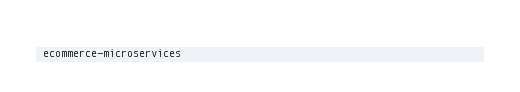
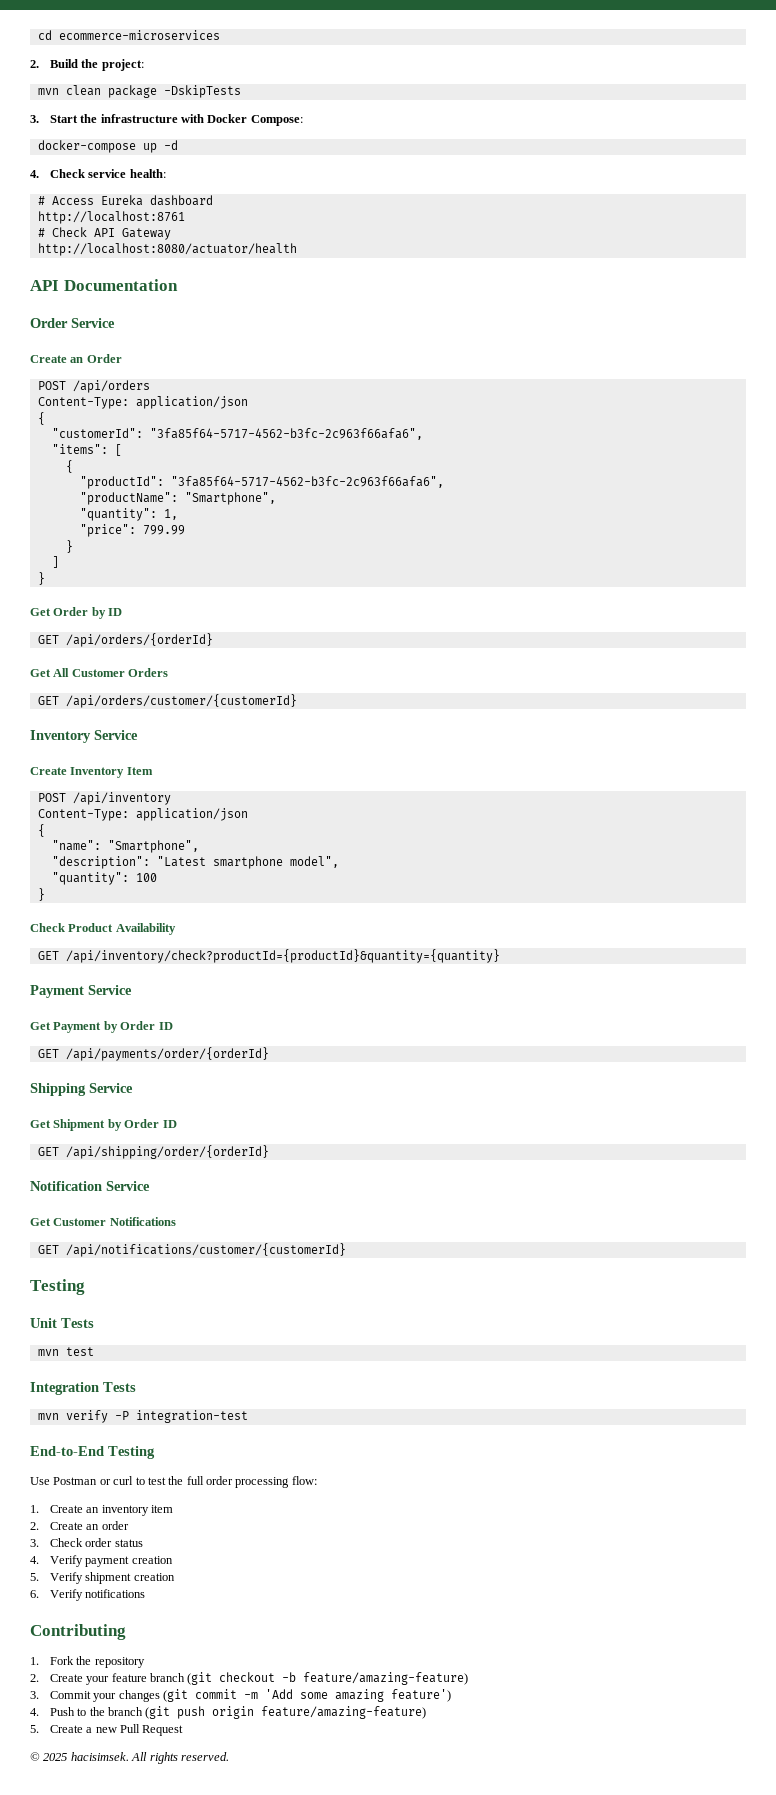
(42, 53) none -> [37,30,52,40] cd
(181, 53) none -> [30,59,144,71] [37,85,241,98] [30,114,303,126] [37,140,178,153] [30,169,166,178] [37,195,213,206] [37,211,185,224] [37,227,171,240] [37,243,297,256] [30,279,178,291] [30,318,115,328] [30,354,122,363] [37,380,150,393] [37,396,248,409] [37,412,45,425] [51,428,423,440] [51,444,122,456] [65,460,73,473] [79,476,444,489] [79,492,276,505] [79,508,178,521] [79,524,185,537] [65,540,73,553] [51,556,59,568] [37,572,45,585] [30,607,123,619] [37,633,213,647] [30,668,169,677] [37,694,297,708] [30,730,138,743] [30,767,153,778] [37,792,171,805] [37,808,248,821] [37,824,45,837] [51,840,199,853] [51,856,339,869] [51,872,157,885] [37,888,45,901] [30,923,176,935] [37,949,500,963] [30,985,132,998] [30,1021,173,1033] [37,1047,269,1061] [30,1083,133,1096] [30,1119,177,1131] [37,1145,269,1159] [30,1181,150,1191] [30,1217,176,1226] [37,1243,346,1257] [30,1279,85,1295] [30,1318,94,1328] [37,1347,94,1356] [30,1382,136,1395] [37,1410,248,1423] [30,1446,155,1459] [30,1476,317,1488] [30,1505,174,1516] [30,1521,129,1530] [30,1538,143,1547] [30,1555,173,1567] [30,1572,175,1584] [30,1589,146,1601] [30,1624,126,1640] [30,1656,145,1668] [30,1672,469,1685] [30,1689,452,1702] [30,1706,427,1719] [30,1724,184,1736] [30,1752,229,1764] // 2. Build the project: // mvn clean package -DskipTests // 3. Start the infrastructure with Docker Compose: // docker-compose up -d // 4. Check service health: // # Access Eureka dashboard // http://localhost:8761 // # Check API Gateway // http://localhost:8080/actuator/health // API Documentation // Order Service // Create an Order // POST /api/orders // Content-Type: application/json // { // "customerId": "3fa85f64-5717-4562-b3fc-2c963f66afa6", // "items": [ // { // "productId": "3fa85f64-5717-4562-b3fc-2c963f66afa6", // "productName": "Smartphone", // "quantity": 1, // "price": 799.99 // } // ] // } // Get Order by ID // GET /api/orders/{orderId} // Get All Customer Orders // GET /api/orders/customer/{customerId} // Inventory Service // Create Inventory Item // POST /api/inventory // Content-Type: application/json // { // "name": "Smartphone", // "description": "Latest smartphone model", // "quantity": 100 // } // Check Product Availability // GET /api/inventory/check?productId={productId}&quantity={quantity} // Payment Service // Get Payment by Order ID // GET /api/payments/order/{orderId} // Shipping Service // Get Shipment by Order ID // GET /api/shipping/order/{orderId} // Notification Service // Get Customer Notifications // GET /api/notifications/customer/{customerId} // Testing // Unit Tests // mvn test // Integration Tests // mvn verify -P integration-test // End-to-End Testing // Use Postman or curl to test the full order processing flow: // 1. Create an inventory item // 2. Create an order // 3. Check order status // 4. Verify payment creation // 5. Verify shipment creation // 6. Verify notifications // Contributing // 1. Fork the repository // 2. Create your feature branch (git checkout -b feature/amazing-feature) // 3. Commit your changes (git commit -m 'Add some amazing feature') // 4. Push to the branch (git push origin feature/amazing-feature) // 5. Create a new Pull Request // © 2025 hacisimsek. All rights reserved.

